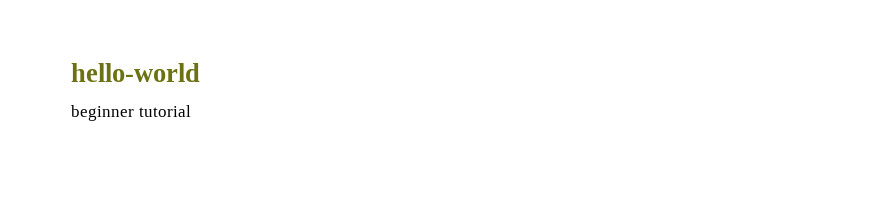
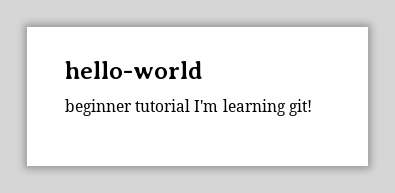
(191, 111) none -> [194,99,312,116] I'm learning git!

